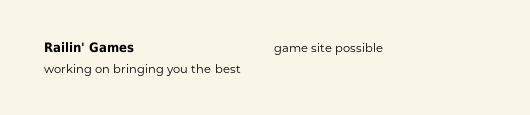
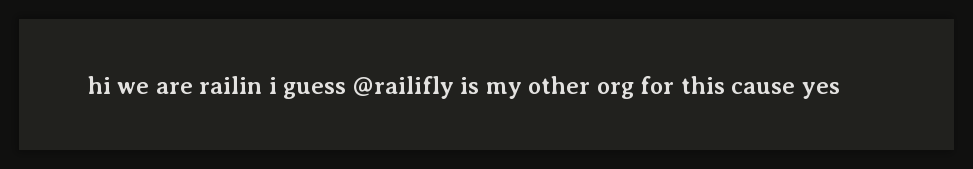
[44,42,134,53] [44,64,241,76] [274,43,384,55] Railin' Games // working on bringing you the best game site possible -> [88,76,840,99] hi we are railin i guess @railifly is my other org for this cause yes

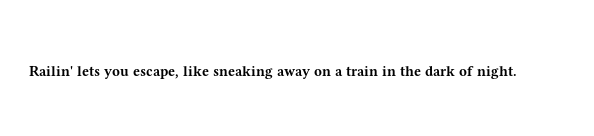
[88,76,840,99] hi we are railin i guess @railifly is my other org for this cause yes -> [29,65,517,79] Railin' lets you escape, like sneaking away on a train in the dark of night.

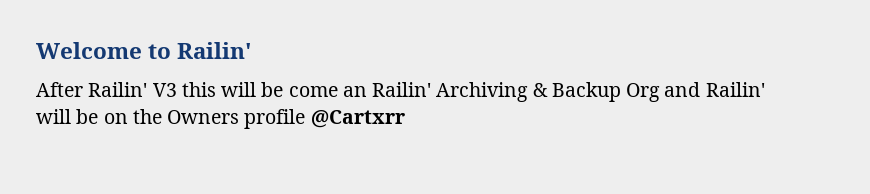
[29,65,517,79] Railin' lets you escape, like sneaking away on a train in the dark of night. -> [36,42,253,59] [36,82,765,102] [36,109,405,129] Welcome to Railin' // After Railin' V3 this will be come an Railin' Archiving & Backup Org and Railin' will be on the Owners profile @Cartxrr

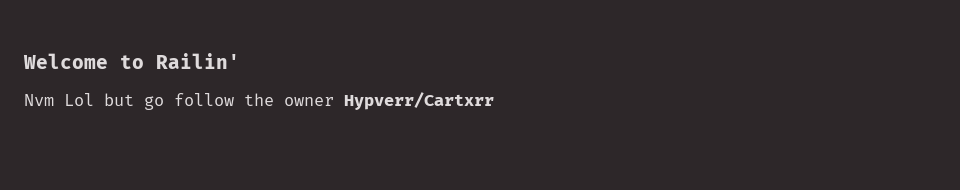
[36,82,765,102] [36,109,405,129] After Railin' V3 this will be come an Railin' Archiving & Backup Org and Railin' will be on the Owners profile @Cartxrr -> [24,92,494,110] Nvm Lol but go follow the owner Hypverr/Cartxrr

